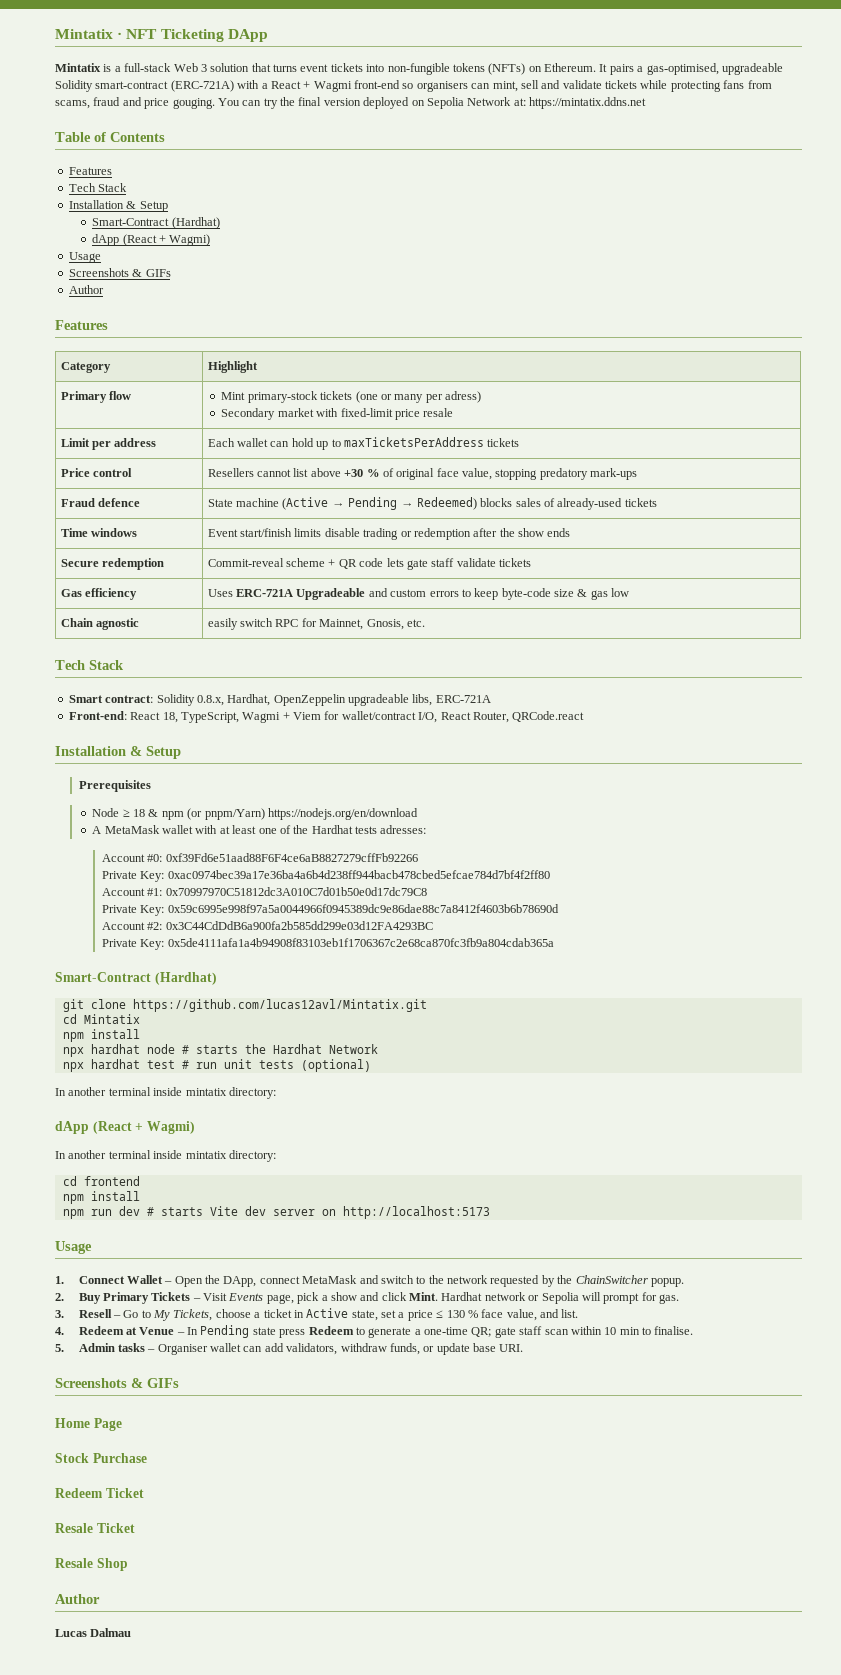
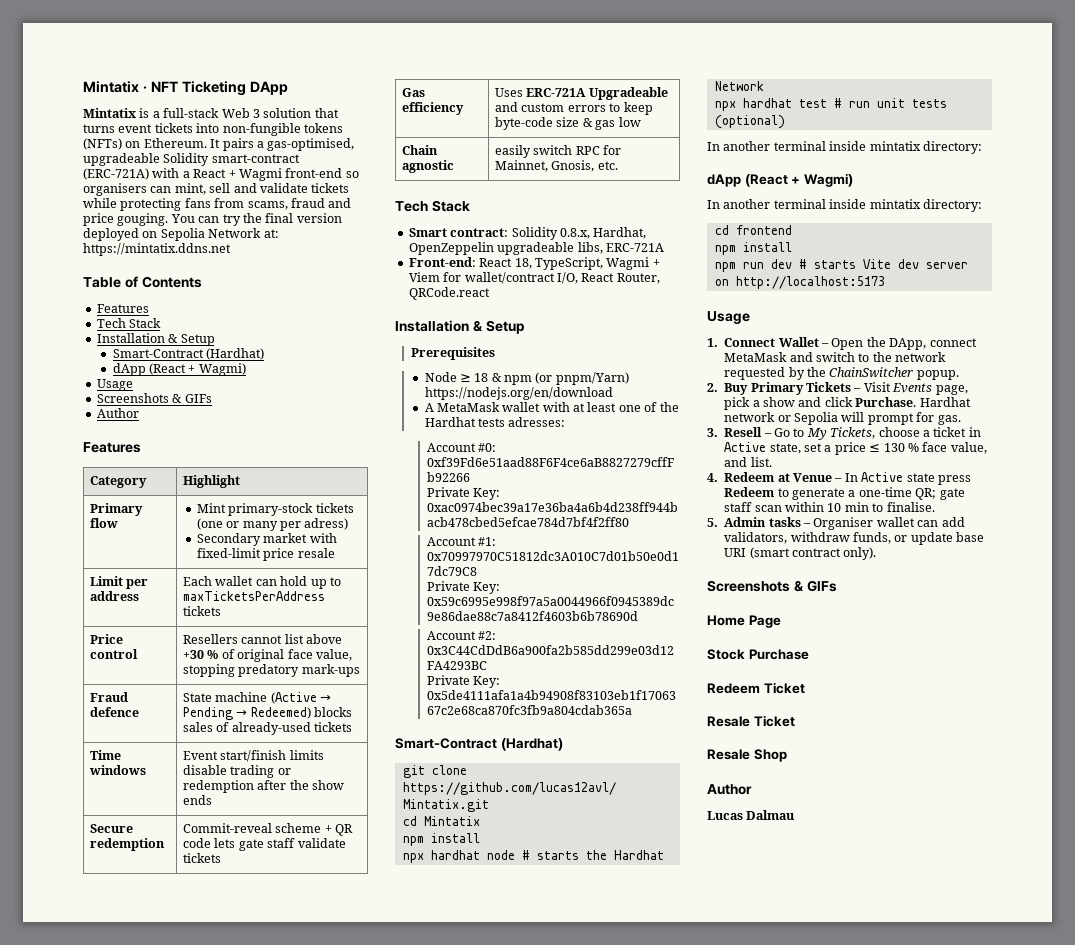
[409,1292,439,1301] Mint. -> [855,397,917,407] Purchase.
[200,1325,250,1338] Pending -> [861,472,904,482] Active
[499,1344,524,1352] URI. -> [724,547,877,560] URI (smart contract only).

